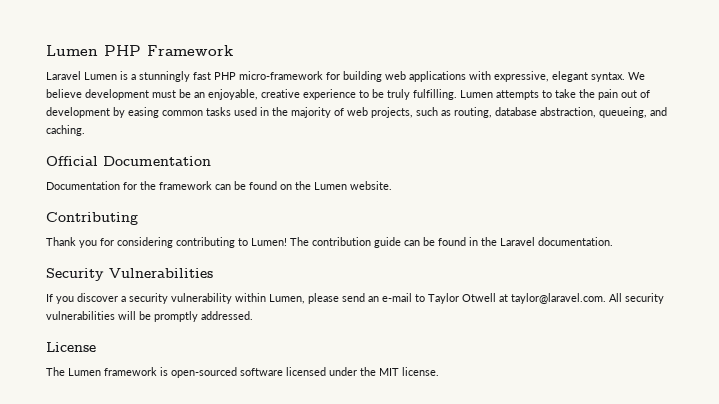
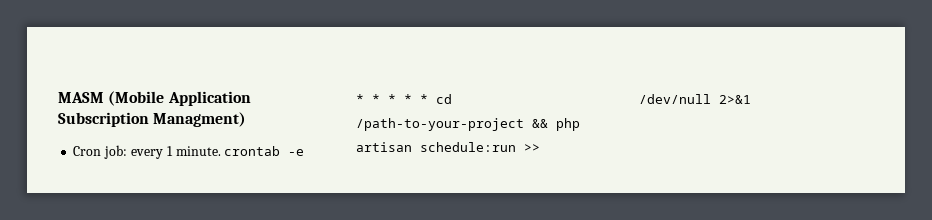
[46,45,233,56] [46,71,645,82] [46,89,650,100] [46,107,667,118] [46,125,85,136] [46,156,211,166] [46,181,392,190] [46,212,138,225] [46,237,613,248] [46,268,213,281] [46,293,664,304] [46,311,253,322] [46,342,96,352] [46,367,439,378] Lumen PHP Framework // Laravel Lumen is a stunningly fast PHP micro-framework for building web applications with expressive, elegant syntax. We believe development must be an enjoyable, creative experience to be truly fulfilling. Lumen attempts to take the pain out of development by easing common tasks used in the majority of web projects, such as routing, database abstraction, queueing, and caching. // Official Documentation // Documentation for the framework can be found on the Lumen website. // Contributing // Thank you for considering contributing to Lumen! The contribution guide can be found in the Laravel documentation. // Security Vulnerabilities // If you discover a security vulnerability within Lumen, please send an e-mail to Taylor Otwell at taylor@laravel.com. All security vulnerabilities will be promptly addressed. // License // The Lumen framework is open-sourced software licensed under the MIT license. -> [58,91,251,106] [58,112,247,127] [73,145,305,159] [356,94,453,104] [356,118,581,131] [356,142,541,152] [639,94,752,104] MASM (Mobile Application Subscription Managment) // Cron job: every 1 minute. crontab -e * * * * * cd /path-to-your-project && php artisan schedule:run >> /dev/null 2>&1

